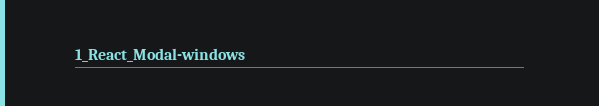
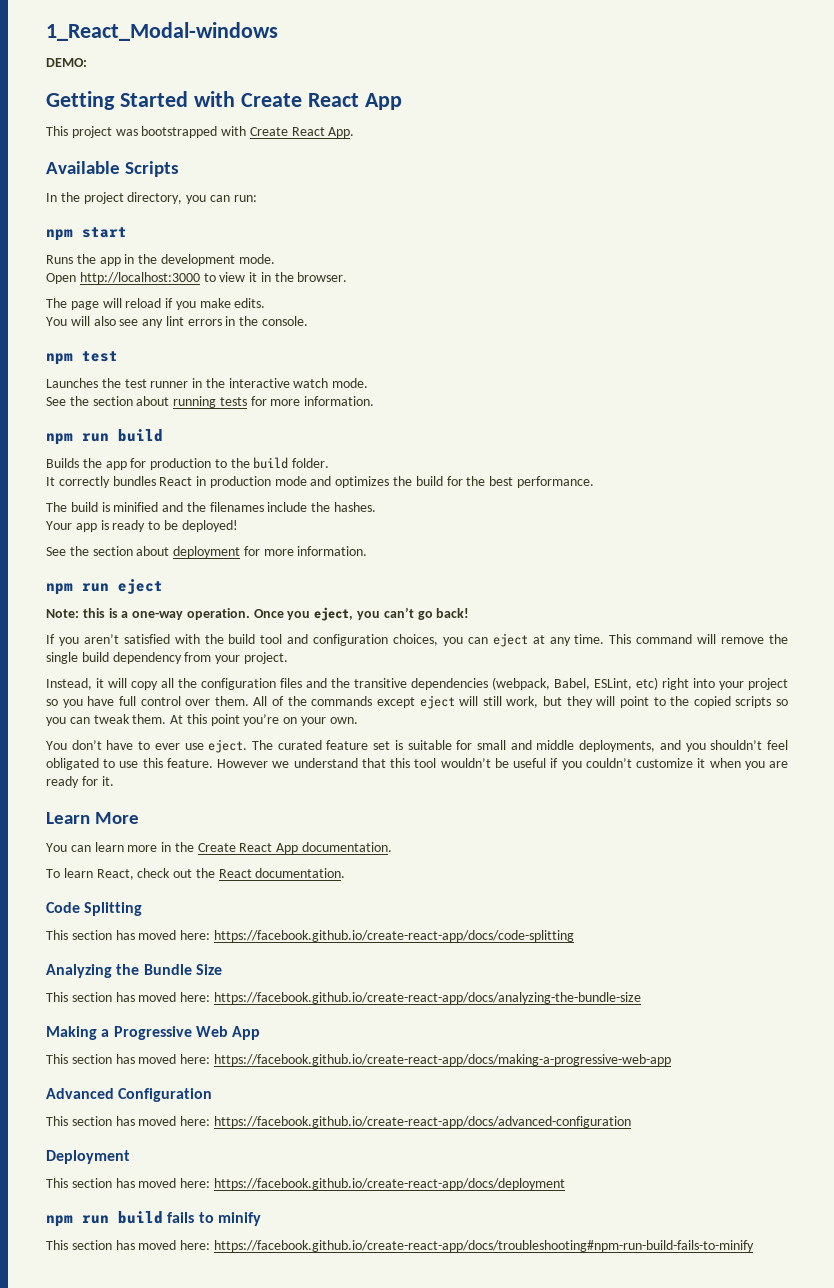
(245, 55) none -> [46,58,87,67] [46,91,402,110] [46,126,355,138] [46,161,180,177] [46,192,257,204] [46,227,127,241] [46,254,275,266] [46,272,348,284] [46,298,266,310] [46,316,309,328] [46,351,118,365] [46,378,369,388] [46,396,375,408] [46,429,163,445] [46,457,330,470] [46,476,594,488] [46,502,377,512] [46,520,238,532] [46,546,368,558] [46,579,163,595] [46,607,470,621] [46,633,789,647] [46,652,288,664] [46,677,788,690] [46,695,788,709] [46,714,358,726] [46,739,788,753] [46,758,788,770] [46,776,114,788] [46,812,140,824] [46,842,393,854] [46,868,346,880] [46,902,143,916] [46,930,574,942] [46,964,222,978] [46,992,641,1004] [46,1026,261,1040] [46,1054,671,1066] [46,1088,213,1102] [46,1116,631,1128] [46,1150,130,1164] [46,1178,565,1190] [46,1211,261,1227] [46,1240,754,1252] // DEMO: // Getting Started with Create React App // This project was bootstrapped with Create React App. // Available Scripts // In the project directory, you can run: // npm start // Runs the app in the development mode. // Open http://localhost:3000 to view it in the browser. // The page will reload if you make edits. // You will also see any lint errors in the console. // npm test // Launches the test runner in the interactive watch mode. // See the section about running tests for more information. // npm run build // Builds the app for production to the build folder. // It correctly bundles React in production mode and optimizes the build for the best performance. // The build is minified and the filenames include the hashes. // Your app is ready to be deployed! // See the section about deployment for more information. // npm run eject // Note: this is a one-way operation. Once you eject, you can’t go back! // If you aren’t satisfied with the build tool and configuration choices, you can eject at any time. This command will remove the single build dependency from your project. // Instead, it will copy all the configuration files and the transitive dependencies (webpack, Babel, ESLint, etc) right into your project so you have full control over them. All of the commands except eject will still work, but they will point to the copied scripts so you can tweak them. At this point you’re on your own. // You don’t have to ever use eject. The curated feature set is suitable for small and middle deployments, and you shouldn’t feel obligated to use this feature. However we understand that this tool wouldn’t be useful if you couldn’t customize it when you are ready for it. // Learn More // You can learn more in the Create React App documentation. // To learn React, check out the React documentation. // Code Splitting // This section has moved here: https://facebook.github.io/create-react-app/docs/code-splitting // Analyzing the Bundle Size // This section has moved here: https://facebook.github.io/create-react-app/docs/analyzing-the-bundle-size // Making a Progressive Web App // This section has moved here: https://facebook.github.io/create-react-app/docs/making-a-progressive-web-app // Advanced Configuration // This section has moved here: https://facebook.github.io/create-react-app/docs/advanced-configuration // Deployment // This section has moved here: https://facebook.github.io/create-react-app/docs/deployment // npm run build fails to minify // This section has moved here: https://facebook.github.io/create-react-app/docs/troubleshooting#npm-run-build-fails-to-minify

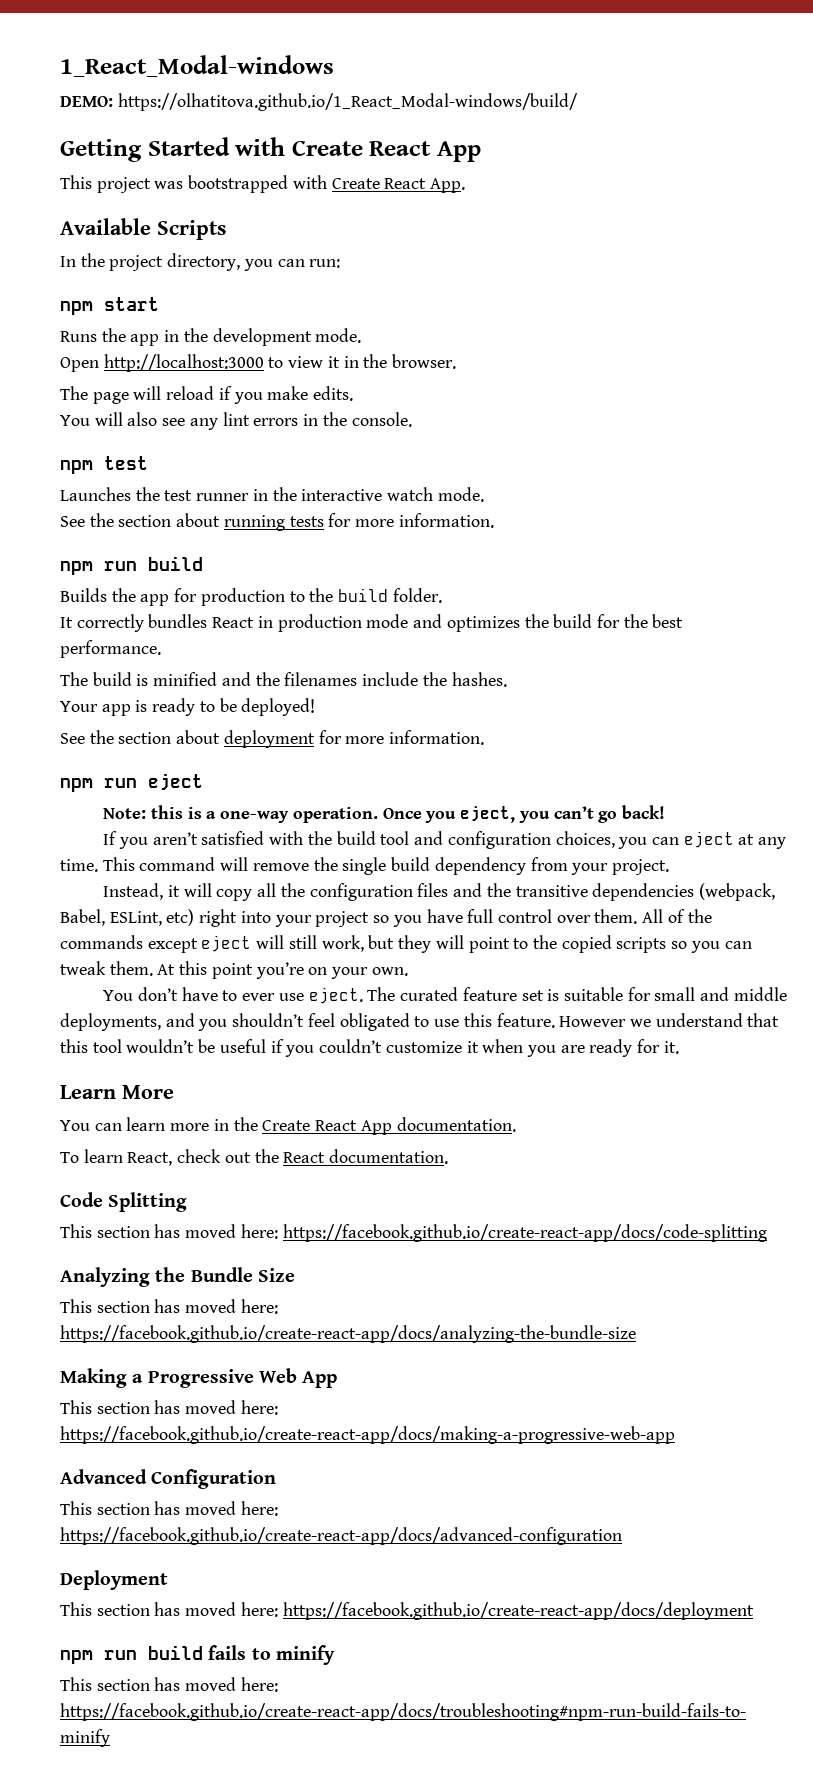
(87, 62) none -> [117,93,578,111] https://olhatitova.github.io/1_React_Modal-windows/build/

